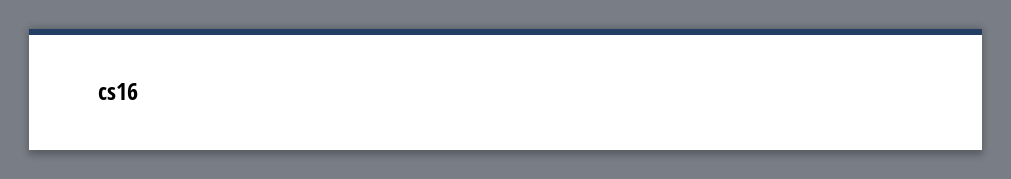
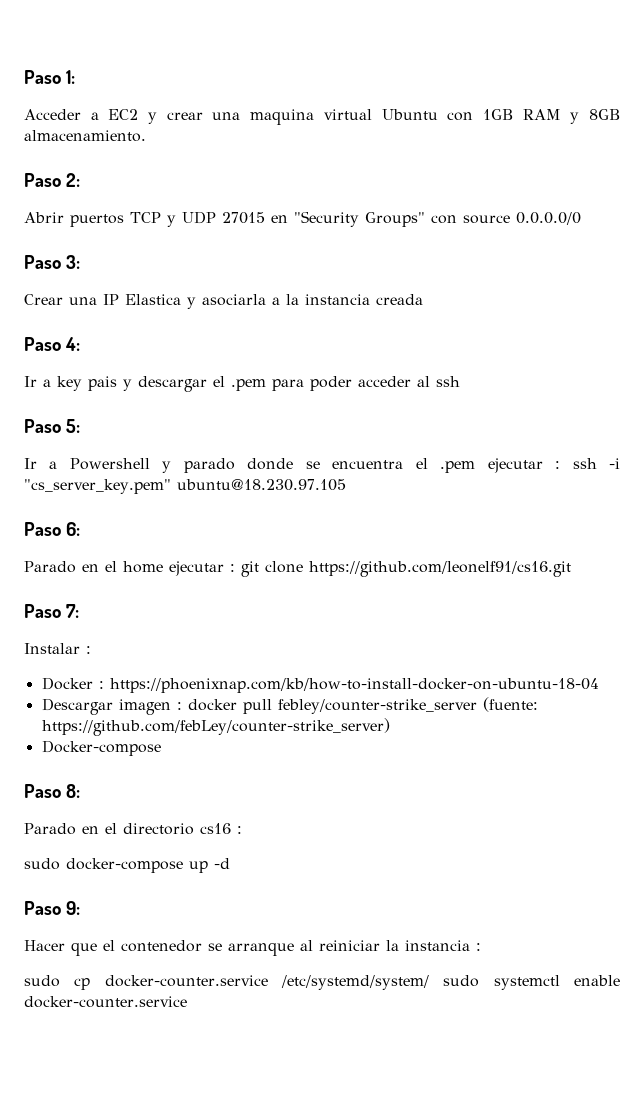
[98,83,138,100] cs16 -> [24,70,76,84] [24,109,620,125] [24,130,146,142] [24,173,81,187] [24,211,581,227] [24,255,81,269] [24,294,423,309] [24,337,81,351] [24,376,460,392] [24,419,81,433] [24,458,620,473] [24,479,346,494] [24,522,81,536] [24,561,571,577] [24,604,80,618] [24,643,91,654] [41,677,599,693] [41,697,538,715] [41,718,390,736] [41,740,161,756] [24,784,81,798] [24,823,242,835] [24,858,230,873] [24,901,81,915] [24,940,481,956] [24,975,620,990] [24,996,187,1008] Paso 1: // Acceder a EC2 y crear una maquina virtual Ubuntu con 1GB RAM y 8GB almacenamiento. // Paso 2: // Abrir puertos TCP y UDP 27015 en "Security Groups" con source 0.0.0.0/0 // Paso 3: // Crear una IP Elastica y asociarla a la instancia creada // Paso 4: // Ir a key pais y descargar el .pem para poder acceder al ssh // Paso 5: // Ir a Powershell y parado donde se encuentra el .pem ejecutar : ssh -i "cs_server_key.pem" ubuntu@18.230.97.105 // Paso 6: // Parado en el home ejecutar : git clone https://github.com/leonelf91/cs16.git // Paso 7: // Instalar : // Docker : https://phoenixnap.com/kb/how-to-install-docker-on-ubuntu-18-04 // Descargar imagen : docker pull febley/counter-strike_server (fuente: https://github.com/febLey/counter-strike_server) // Docker-compose // Paso 8: // Parado en el directorio cs16 : // sudo docker-compose up -d // Paso 9: // Hacer que el contenedor se arranque al reiniciar la instancia : // sudo cp docker-counter.service /etc/systemd/system/ sudo systemctl enable docker-counter.service

